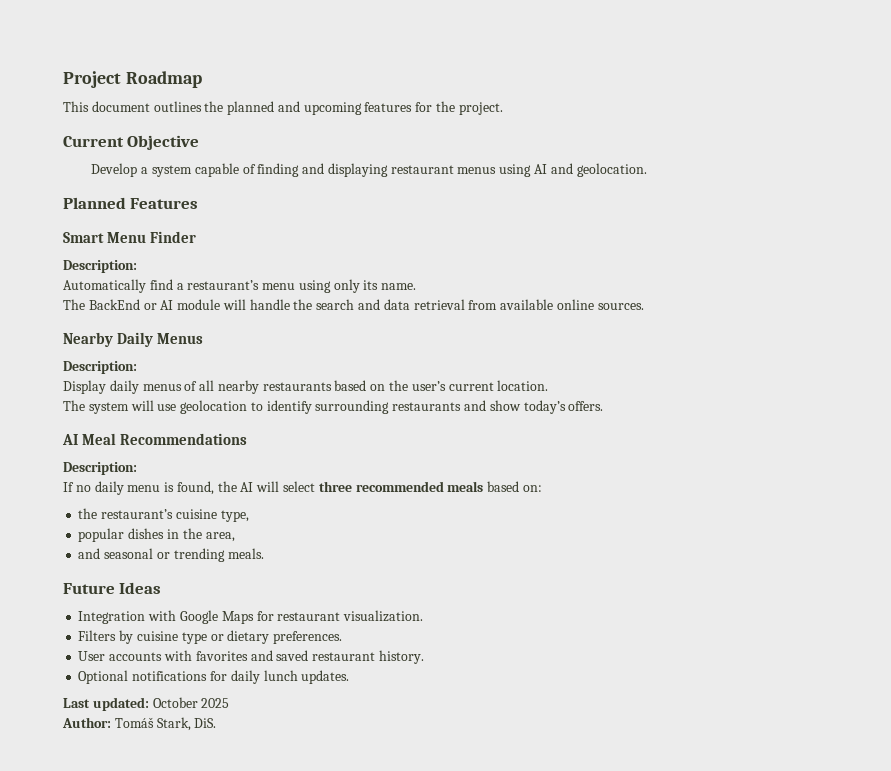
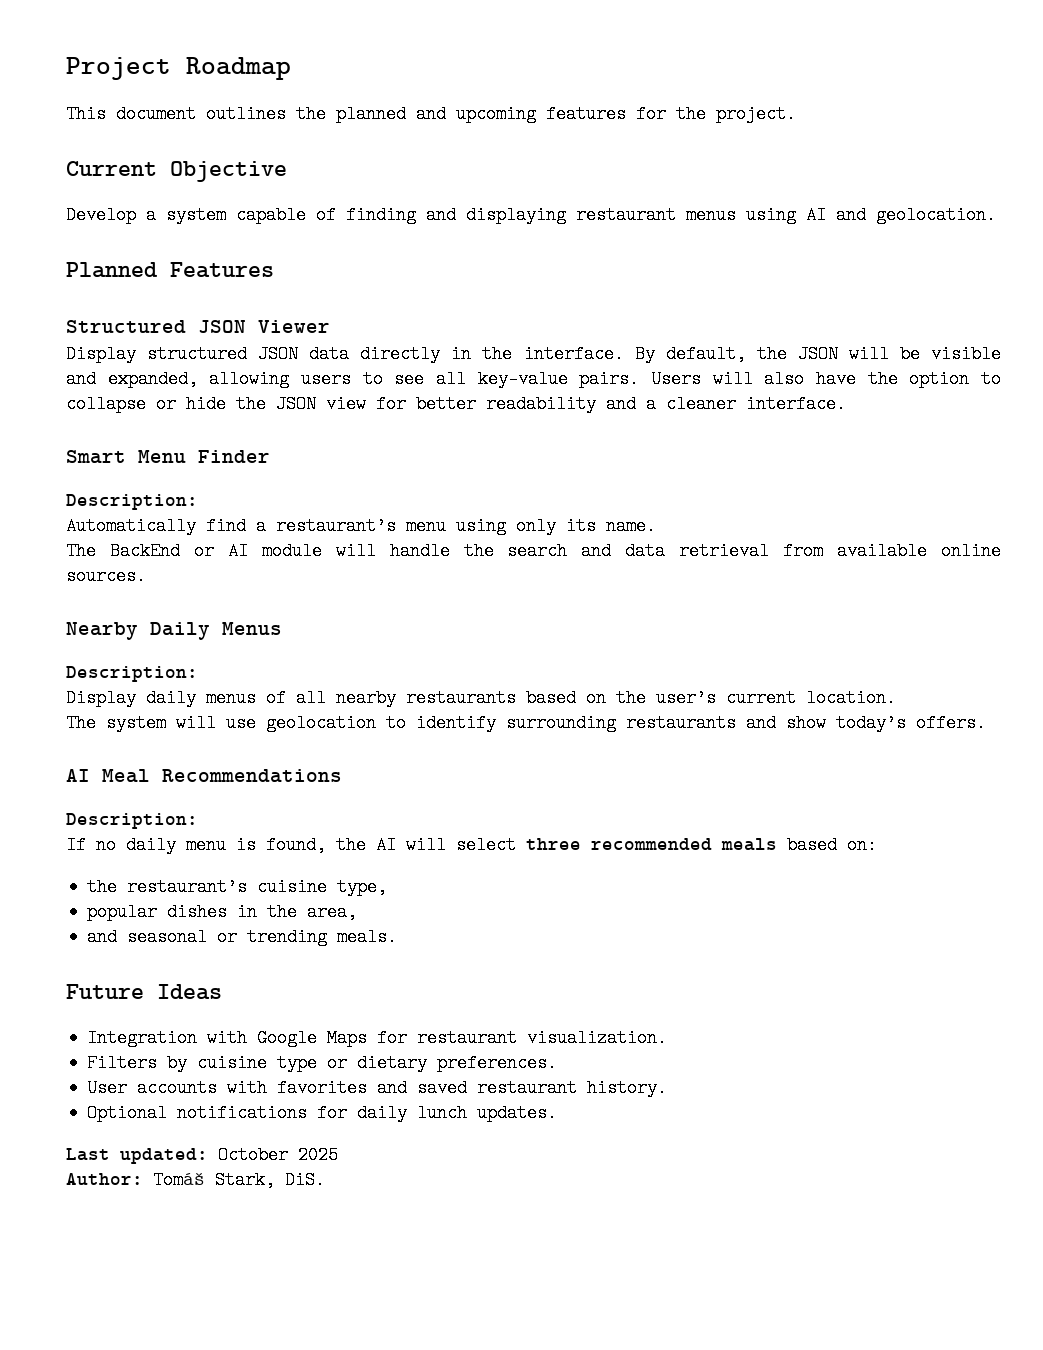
(199, 203) none -> [66,320,330,333] [66,345,1001,363] [66,370,1001,388] [66,395,846,413] // Structured JSON Viewer // Display structured JSON data directly in the interface. By default, the JSON will be visible and expanded, allowing users to see all key-value pairs. Users will also have the option to collapse or hide the JSON view for better readability and a cleaner interface.

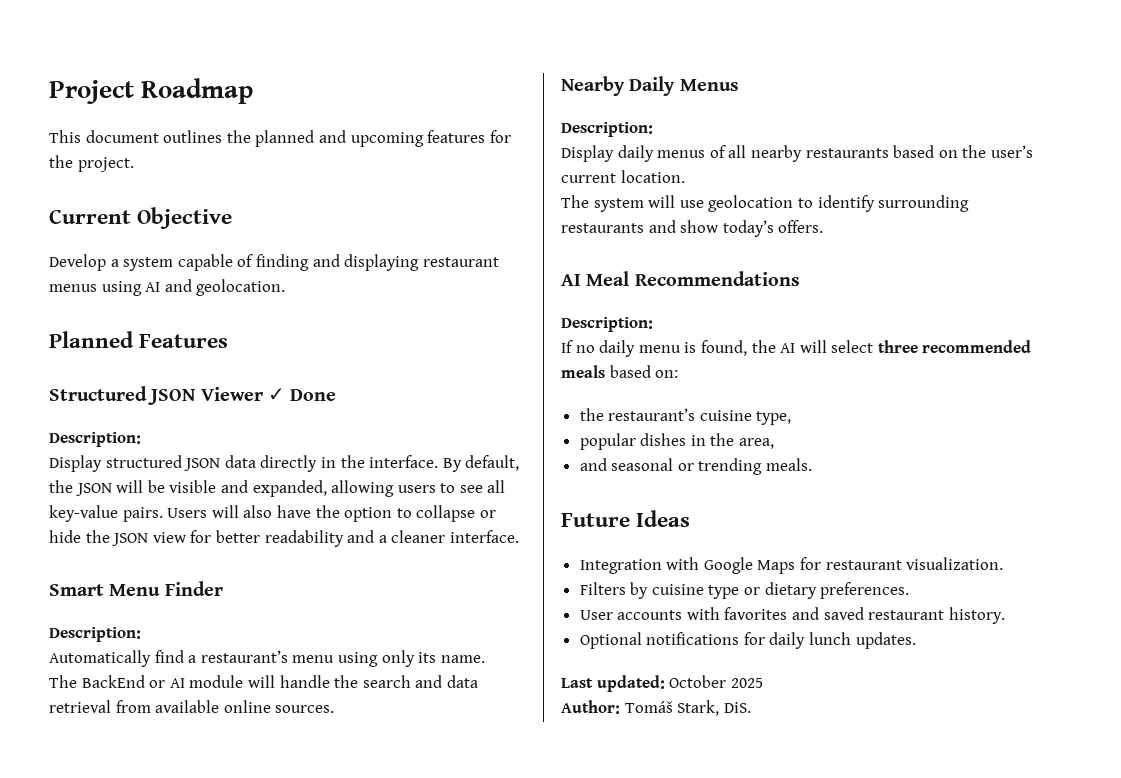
(330, 326) none -> [267,388,337,401] [49,432,141,447] ✓ Done // Description:

